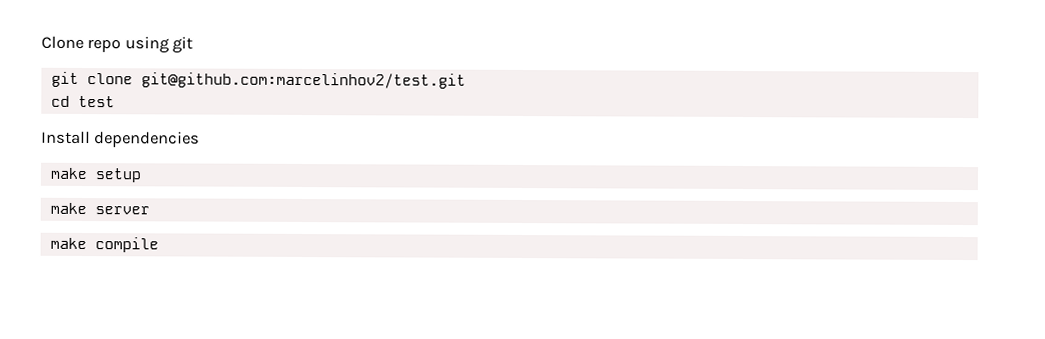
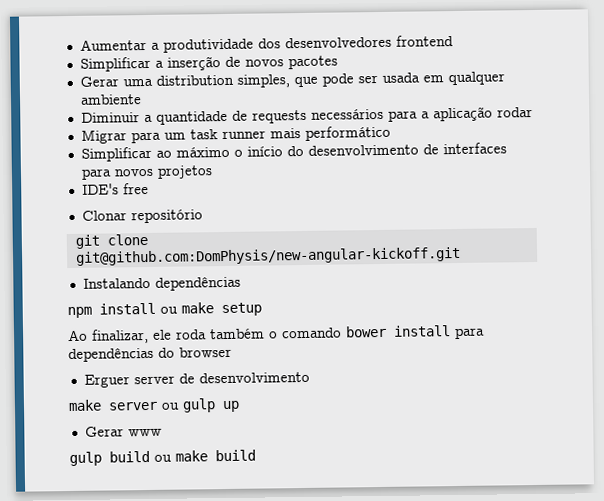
[41,35,194,54] [50,71,466,89] [50,95,115,108] [41,130,201,148] [49,167,142,183] [49,202,150,215] [49,237,159,253] Clone repo using git // git clone git@github.com:marcelinhov2/test.git // cd test // Install dependencies // make setup // make server // make compile -> [79,35,454,53] [79,55,338,72] [79,71,505,88] [79,94,142,105] [80,106,533,125] [80,125,391,144] [80,142,507,162] [80,165,213,180] [81,182,149,195] [81,209,203,224] [74,233,148,249] [74,246,461,266] [82,275,241,291] [67,302,262,319] [68,325,485,344] [68,346,232,363] [83,371,310,388] [68,398,240,413] [84,426,162,437] [69,449,256,467] Aumentar a produtividade dos desenvolvedores frontend // Simplificar a inserção de novos pacotes // Gerar uma distribution simples, que pode ser usada em qualquer ambiente // Diminuir a quantidade de requests necessários para a aplicação rodar // Migrar para um task runner mais performático // Simplificar ao máximo o início do desenvolvimento de interfaces para novos projetos // IDE's free // Clonar repositório // git clone git@github.com:DomPhysis/new-angular-kickoff.git // Instalando dependências // npm install ou make setup // Ao finalizar, ele roda também o comando bower install para dependências do browser // Erguer server de desenvolvimento // make server ou gulp up // Gerar www // gulp build ou make build

